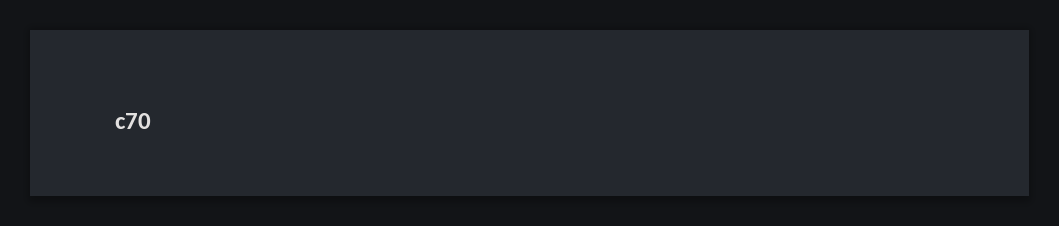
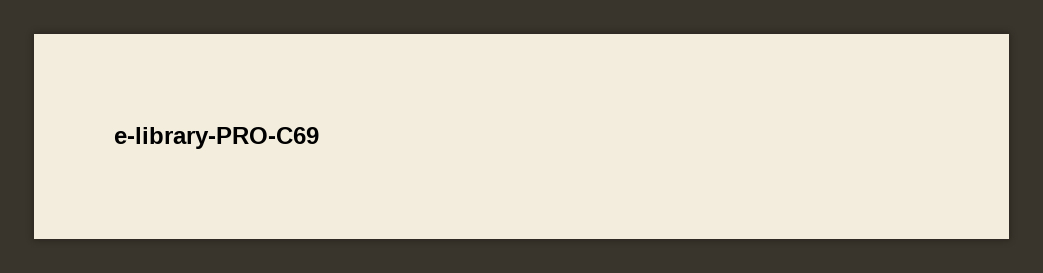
[115,113,151,129] c70 -> [114,127,319,149] e-library-PRO-C69

